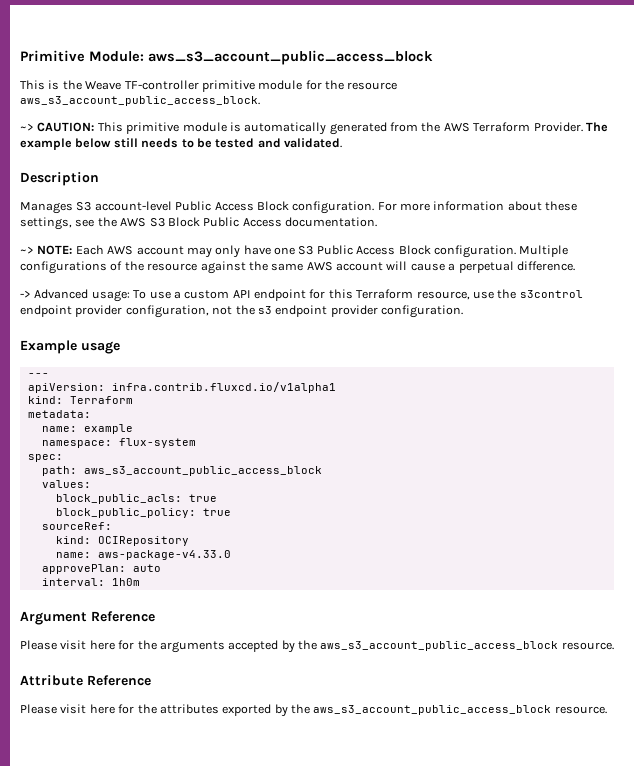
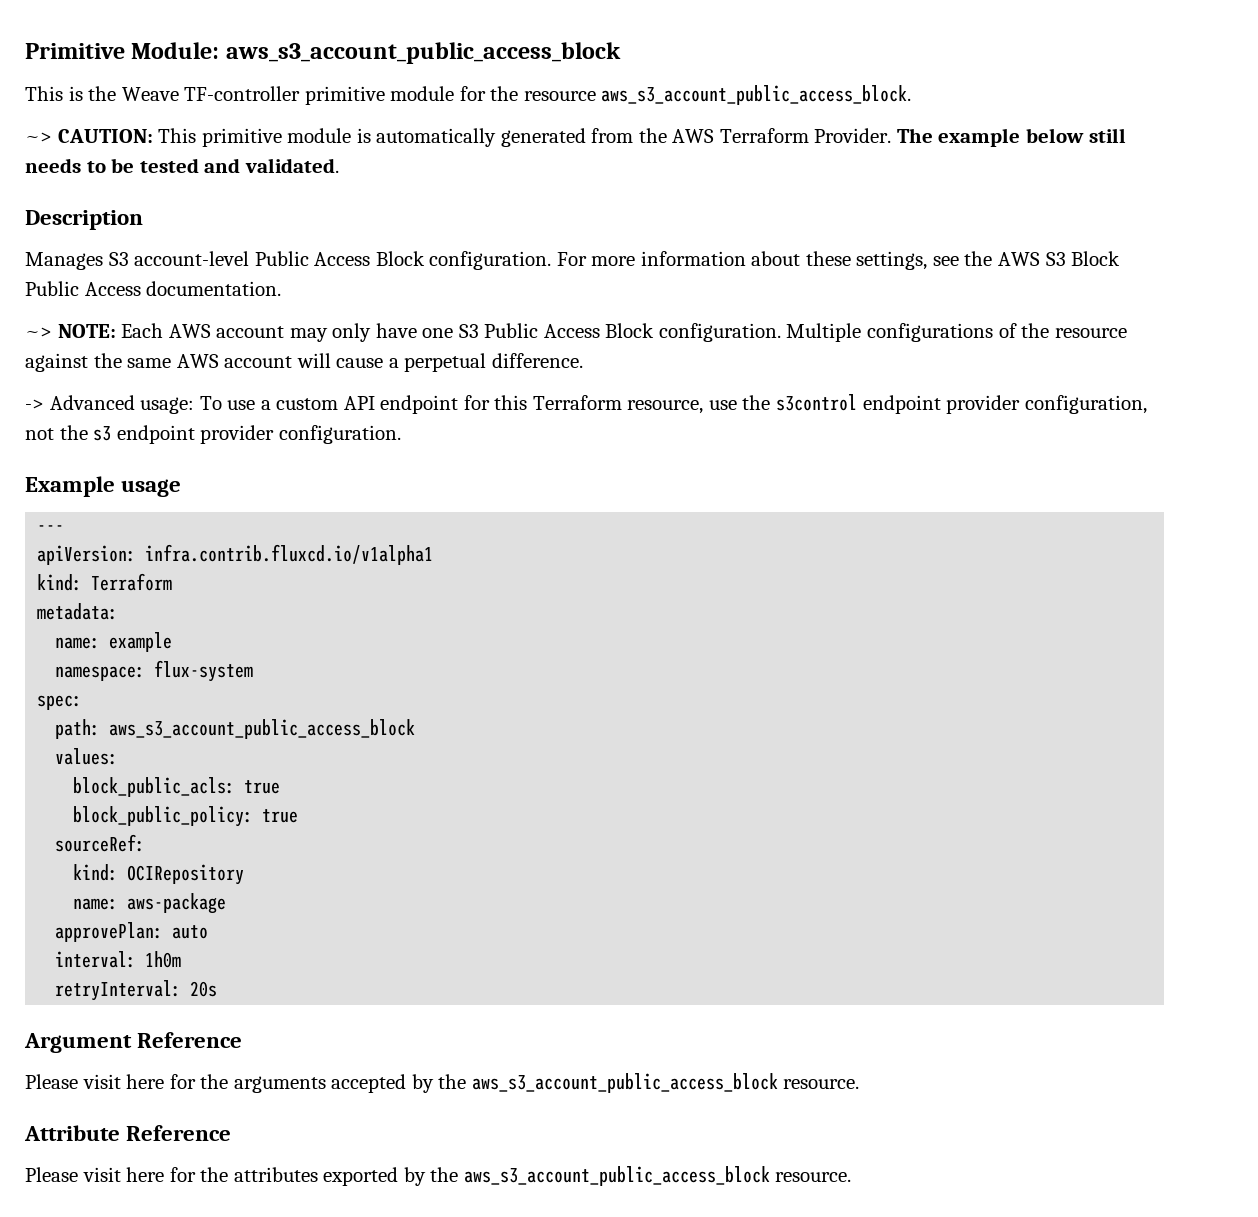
[97,550,231,560] aws-package-v4.33.0 -> [127,893,227,914] aws-package
(140, 582) none -> [55,980,218,1001] // retryInterval: 20s

